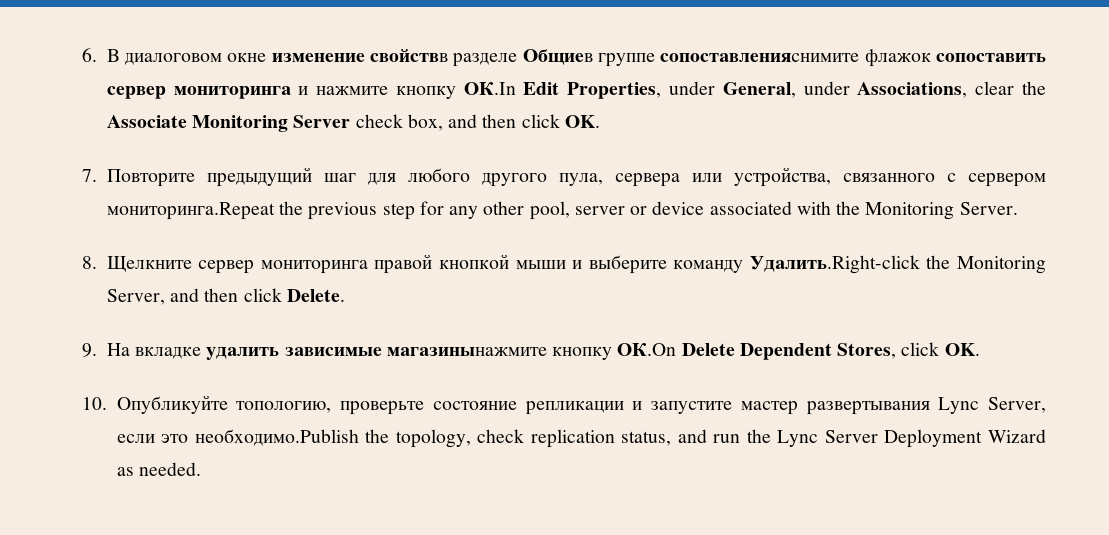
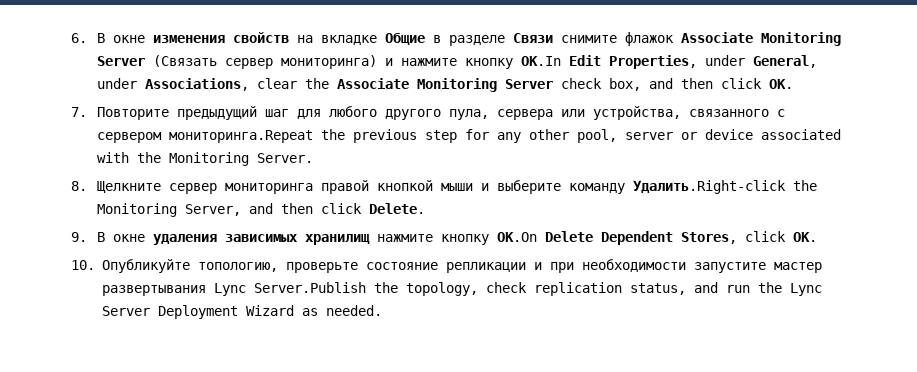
[125,49,1046,67] [106,86,291,99] диалоговом окне изменение свойствв разделе Общиев группе сопоставленияснимите флажок сопоставить сервер мониторинга -> [113,32,842,46] [97,55,378,69] окне изменения свойств на вкладке Общие в разделе Связи снимите флажок Associate Monitoring Server (Связать сервер мониторинга)
[106,343,547,360] На вкладке удалить зависимые магазинынажмите -> [97,232,434,245] В окне удаления зависимых хранилищ нажмите
(643, 405) none -> [549,259,686,273] при необходимости
[988,397,1047,413] [116,429,359,446] Server, если это необходимо.Publish -> [253,282,366,293] Server.Publish

